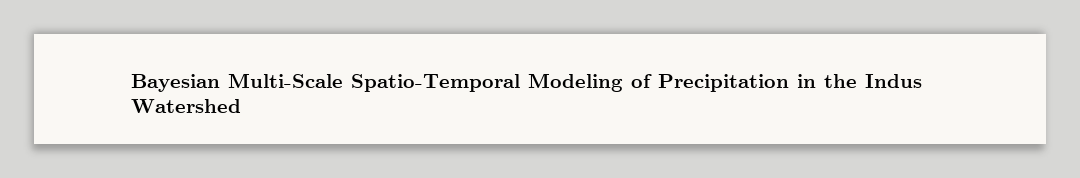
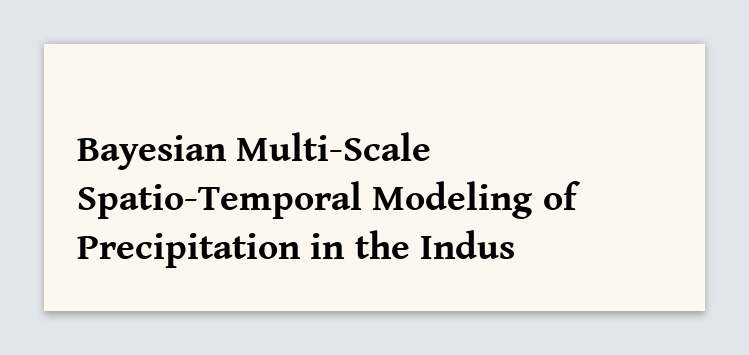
[131,99,241,113] Watershed -> (515, 244) none

